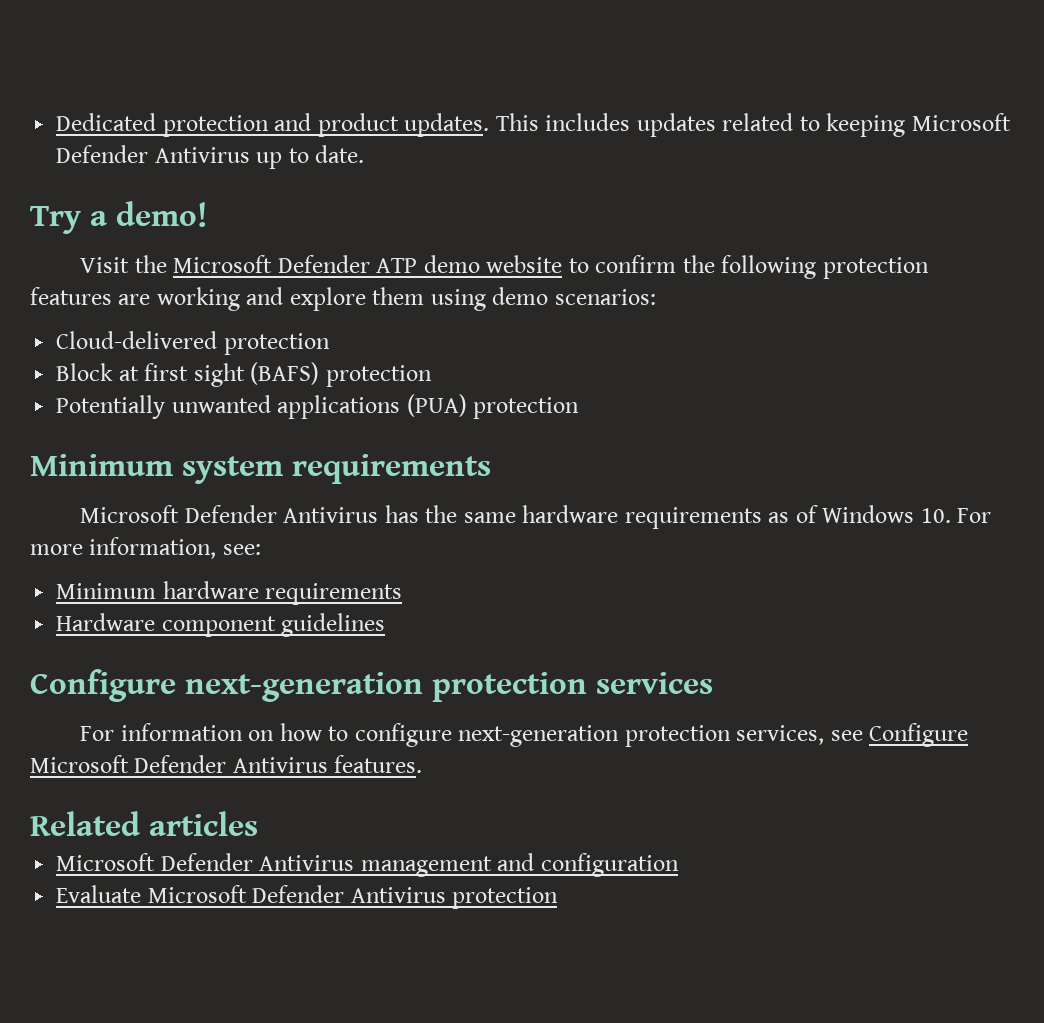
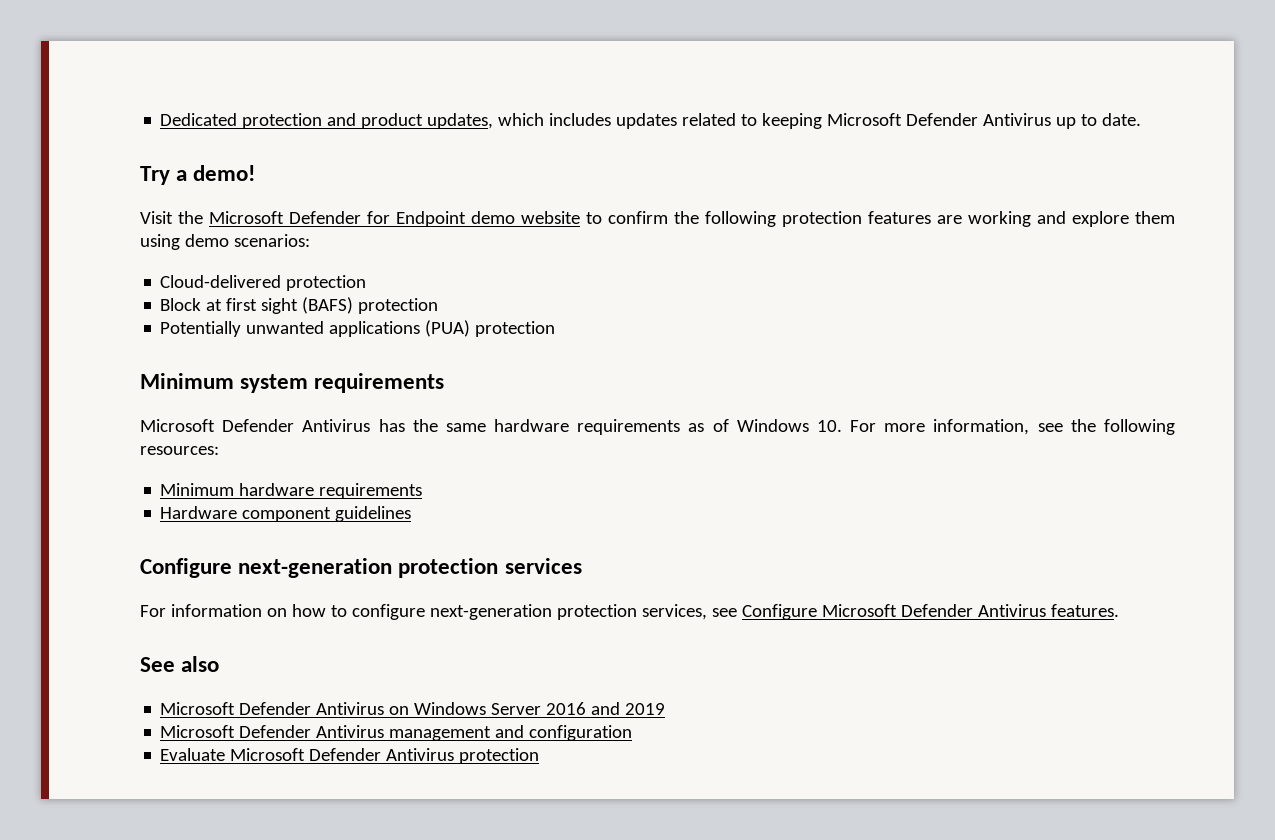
[404,113,539,137] updates. This -> [427,113,545,129] updates, which
[376,258,418,273] ATP -> [367,211,466,227] for Endpoint
[222,544,261,555] see: -> [1037,419,1175,435] [140,446,219,455] see the following resources:
[30,811,258,836] Related articles -> [140,656,220,672] [160,702,666,715] See also // Microsoft Defender Antivirus on Windows Server 2016 and 2019

